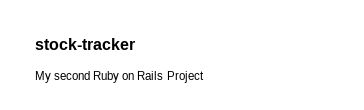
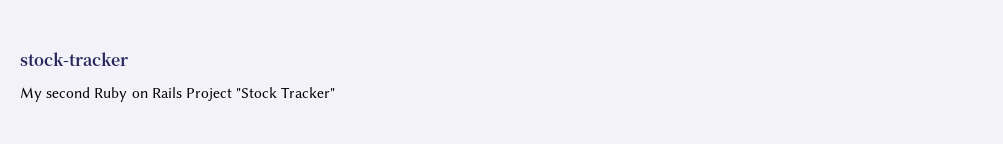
(204, 77) none -> [236,87,336,98] "Stock Tracker"

